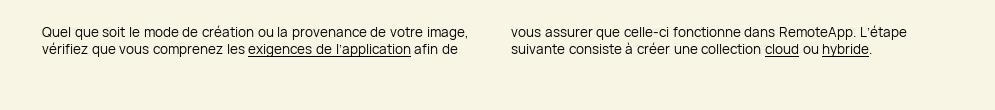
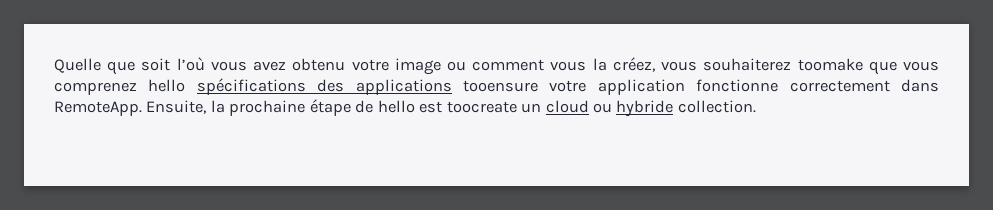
[42,27,71,38] Quel -> [54,58,101,73] Quelle
[128,25,469,40] [42,42,458,57] [511,25,907,40] [511,42,873,57] le mode de création ou la provenance de votre image, vérifiez que vous comprenez les exigences de l’application afin de vous assurer que celle-ci fonctionne dans RemoteApp. L’étape suivante consiste à créer une collection cloud ou hybride. -> [176,57,939,75] [54,78,939,95] [54,99,756,117] l’où vous avez obtenu votre image ou comment vous la créez, vous souhaiterez toomake que vous comprenez hello spécifications des applications tooensure votre application fonctionne correctement dans RemoteApp. Ensuite, la prochaine étape de hello est toocreate un cloud ou hybride collection.

